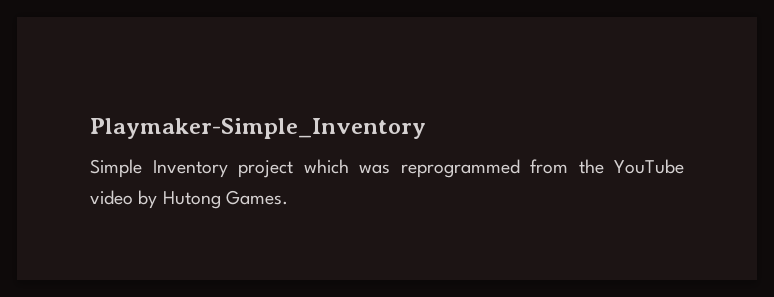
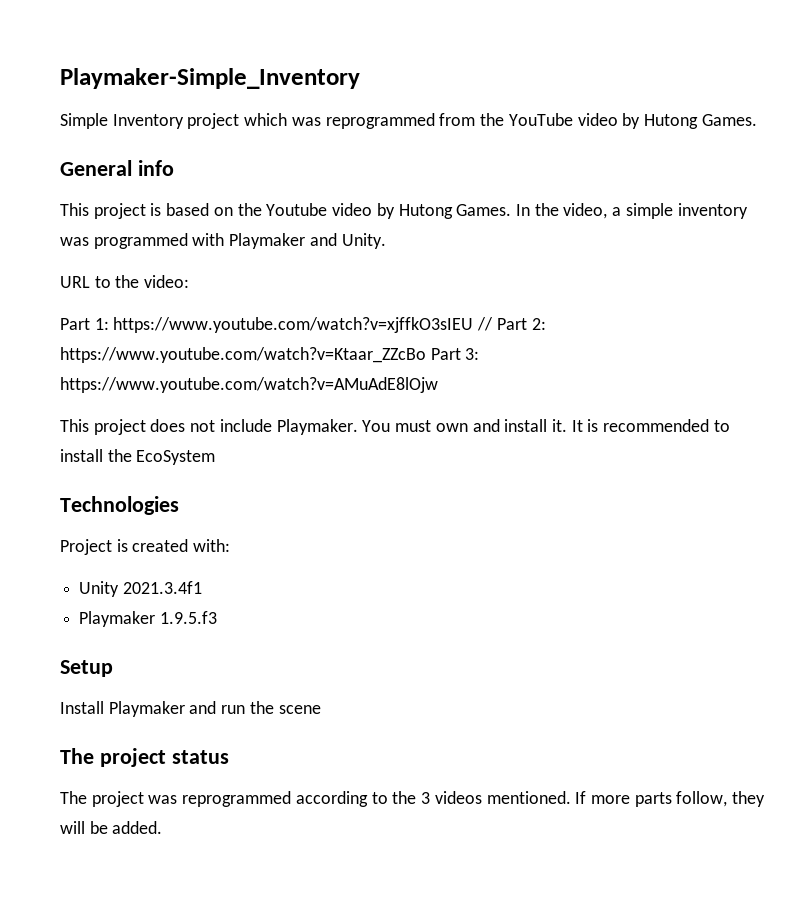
(288, 197) none -> [60,160,174,176] [60,203,748,219] [60,233,386,249] [60,275,190,288] [60,317,546,333] [60,347,480,363] [60,377,438,393] [60,419,730,435] [60,449,216,465] [60,496,179,515] [60,539,231,555] [79,581,202,597] [79,611,217,627] [60,660,113,677] [60,701,321,717] [60,748,229,767] [60,791,766,807] [60,821,163,834] // General info // This project is based on the Youtube video by Hutong Games. In the video, a simple inventory was programmed with Playmaker and Unity. // URL to the video: // Part 1: https://www.youtube.com/watch?v=xjffkO3sIEU // Part 2: https://www.youtube.com/watch?v=Ktaar_ZZcBo Part 3: https://www.youtube.com/watch?v=AMuAdE8lOjw // This project does not include Playmaker. You must own and install it. It is recommended to install the EcoSystem // Technologies // Project is created with: // Unity 2021.3.4f1 // Playmaker 1.9.5.f3 // Setup // Install Playmaker and run the scene // The project status // The project was reprogrammed according to the 3 videos mentioned. If more parts follow, they will be added.

